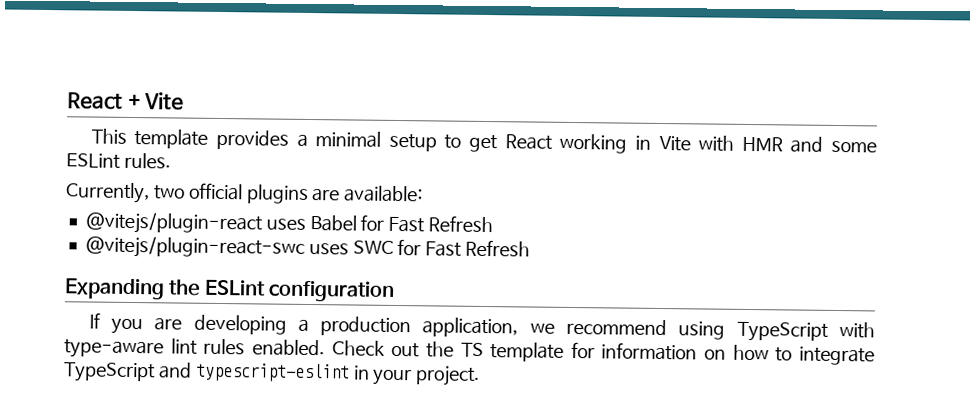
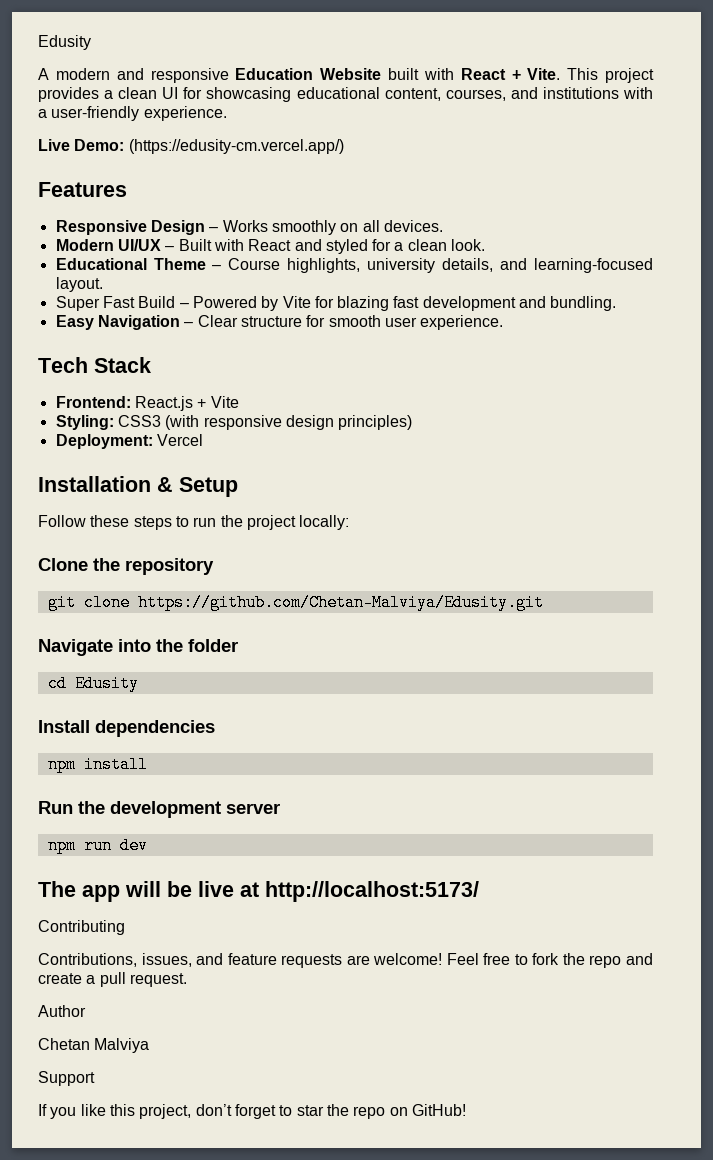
[67,92,185,111] [90,128,877,154] [66,152,171,169] [66,182,424,204] [84,211,494,235] [84,235,531,259] [64,278,396,302] [88,312,875,342] [64,338,875,366] [64,362,481,386] React + Vite // This template provides a minimal setup to get React working in Vite with HMR and some ESLint rules. // Currently, two official plugins are available: // @vitejs/plugin-react uses Babel for Fast Refresh // @vitejs/plugin-react-swc uses SWC for Fast Refresh // Expanding the ESLint configuration // If you are developing a production application, we recommend using TypeScript with type-aware lint rules enabled. Check out the TS template for information on how to integrate TypeScript and typescript-eslint in your project. -> [38,35,91,50] [38,68,654,83] [38,87,653,102] [38,106,227,121] [38,139,344,154] [38,182,127,197] [55,220,443,235] [55,239,486,254] [55,258,654,273] [55,277,103,292] [55,296,617,311] [55,315,504,330] [38,357,151,373] [55,396,239,411] [55,415,413,430] [55,434,203,449] [38,476,238,497] [38,515,350,530] [38,558,214,575] [47,594,544,611] [38,639,238,656] [47,675,139,692] [38,720,215,737] [47,756,148,773] [38,801,280,818] [47,837,148,854] [38,881,479,902] [38,920,125,935] [38,953,654,968] [38,972,187,987] [38,1005,86,1017] [38,1038,150,1053] [38,1071,95,1086] [38,1104,466,1119] Edusity // A modern and responsive Education Website built with React + Vite. This project provides a clean UI for showcasing educational content, courses, and institutions with a user-friendly experience. // Live Demo: (https://edusity-cm.vercel.app/) // Features // Responsive Design – Works smoothly on all devices. // Modern UI/UX – Built with React and styled for a clean look. // Educational Theme – Course highlights, university details, and learning-focused layout. // Super Fast Build – Powered by Vite for blazing fast development and bundling. // Easy Navigation – Clear structure for smooth user experience. // Tech Stack // Frontend: React.js + Vite // Styling: CSS3 (with responsive design principles) // Deployment: Vercel // Installation & Setup // Follow these steps to run the project locally: // Clone the repository // git clone https://github.com/Chetan-Malviya/Edusity.git // Navigate into the folder // cd Edusity // Install dependencies // npm install // Run the development server // npm run dev // The app will be live at http://localhost:5173/ // Contributing // Contributions, issues, and feature requests are welcome! Feel free to fork the repo and create a pull request. // Author // Chetan Malviya // Support // If you like this project, don’t forget to star the repo on GitHub!

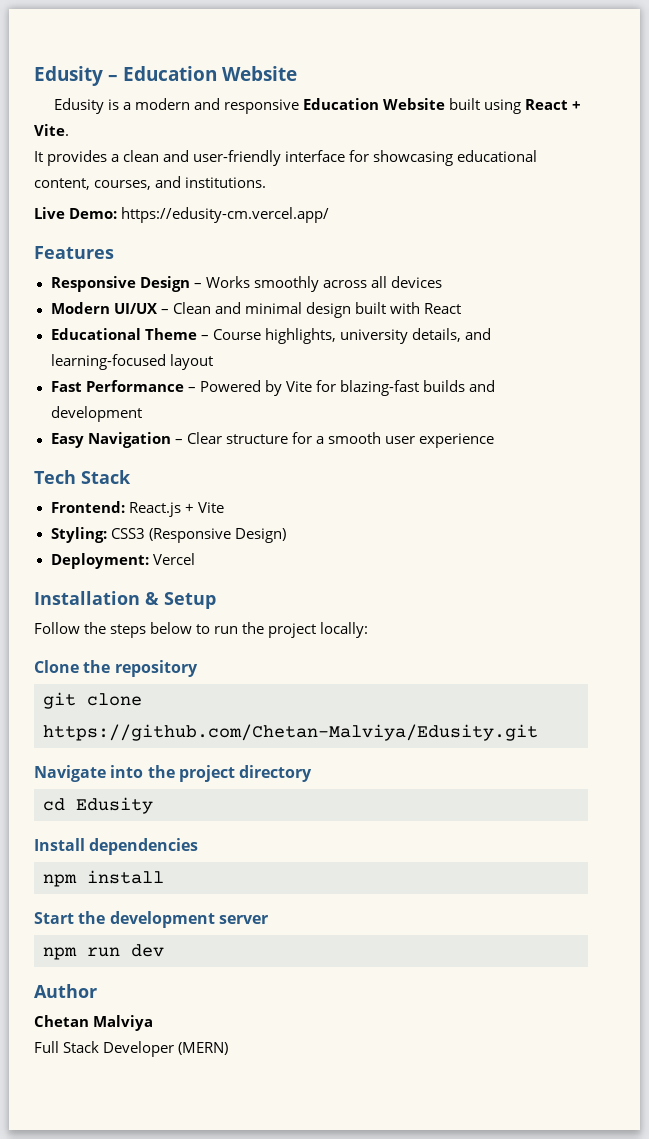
[38,35,91,50] [38,68,49,80] Edusity // A -> [34,66,298,86] [53,98,131,114] Edusity – Education Website // Edusity is a
[423,68,454,80] with -> [484,99,522,114] using
[567,68,654,83] This project -> [34,151,43,162] // It
[162,87,179,99] UI -> [163,150,346,166] and user-friendly interface
[542,87,653,99] [38,106,227,121] institutions with a user-friendly experience. -> [185,177,267,188] institutions.
[128,139,344,154] (https://edusity-cm.vercel.app/) -> [121,207,330,223] https://edusity-cm.vercel.app/
[340,220,443,232] on all devices. -> [322,276,442,288] across all devices
[178,239,486,254] Built with React and styled for a clean look. -> [172,302,461,318] Clean and minimal design built with React
[55,277,103,292] [55,296,176,311] layout. // Super Fast Build -> [169,354,213,370] [50,380,184,392] layout // Fast Performance
[337,296,617,311] blazing fast development and bundling. -> [339,380,495,396] [50,406,142,422] blazing-fast builds and development
(326, 321) none -> [315,436,324,444] a
[420,315,504,330] experience. -> [418,433,494,448] experience
[165,415,413,430] (with responsive design principles) -> [148,528,286,543] (Responsive Design)
[90,515,172,530] these steps -> [84,622,193,638] the steps below
[188,639,238,652] folder -> [178,765,313,782] project directory
[38,801,73,814] Run -> [34,912,74,924] Start
[38,881,479,902] [38,920,125,935] [38,953,654,968] [38,972,187,987] [38,1005,86,1017] [38,1038,150,1053] [38,1071,95,1086] [38,1104,466,1119] The app will be live at http://localhost:5173/ // Contributing // Contributions, issues, and feature requests are welcome! Feel free to fork the repo and create a pull request. // Author // Chetan Malviya // Support // If you like this project, don’t forget to star the repo on GitHub! -> [34,984,97,998] [34,1015,154,1031] [34,1041,229,1057] Author // Chetan Malviya // Full Stack Developer (MERN)

